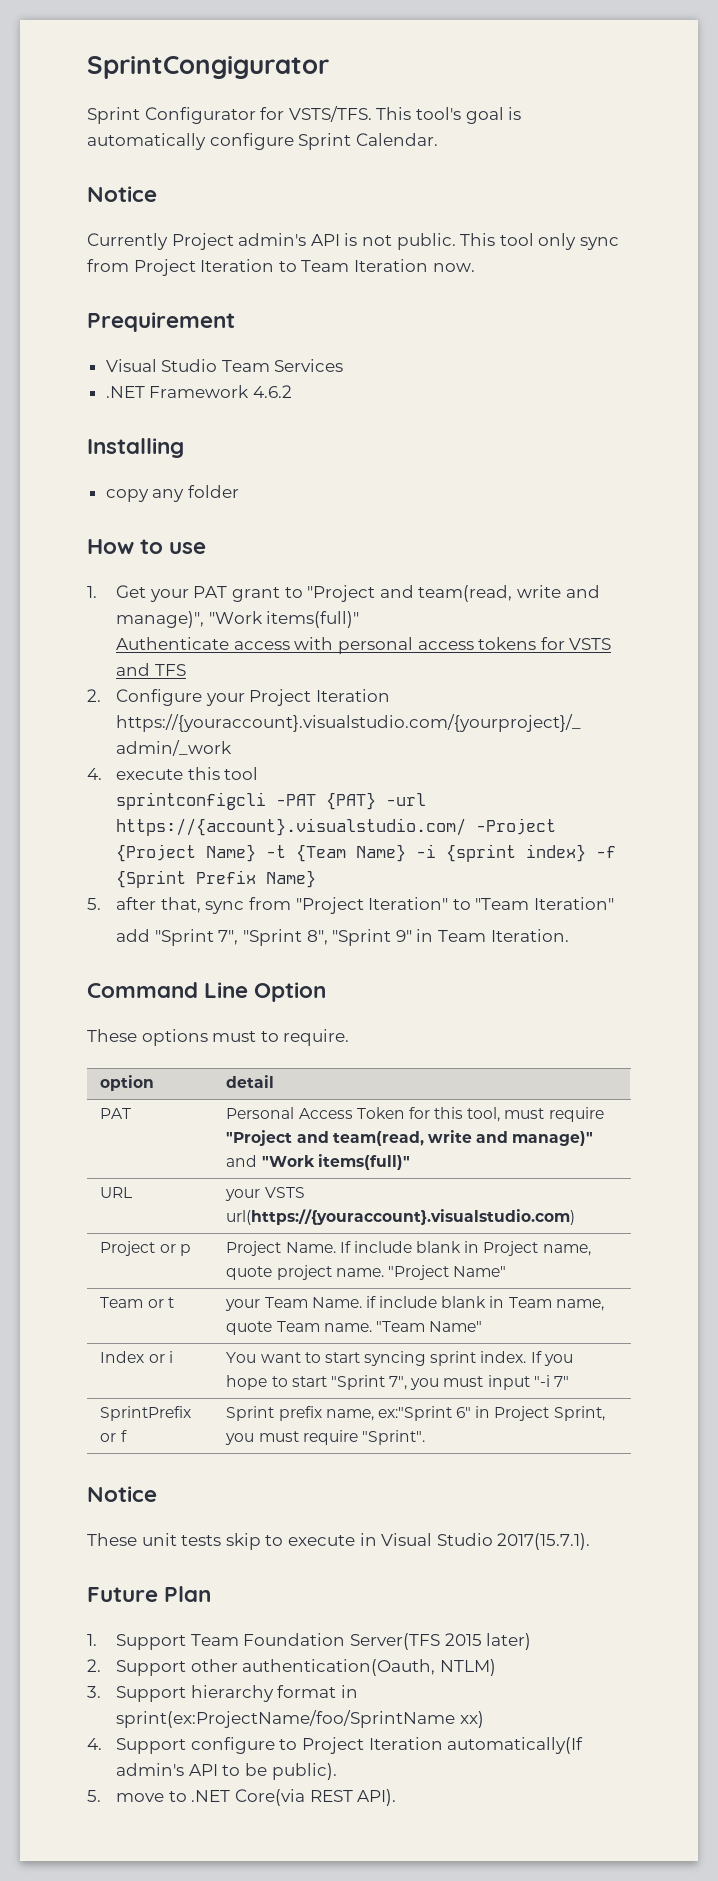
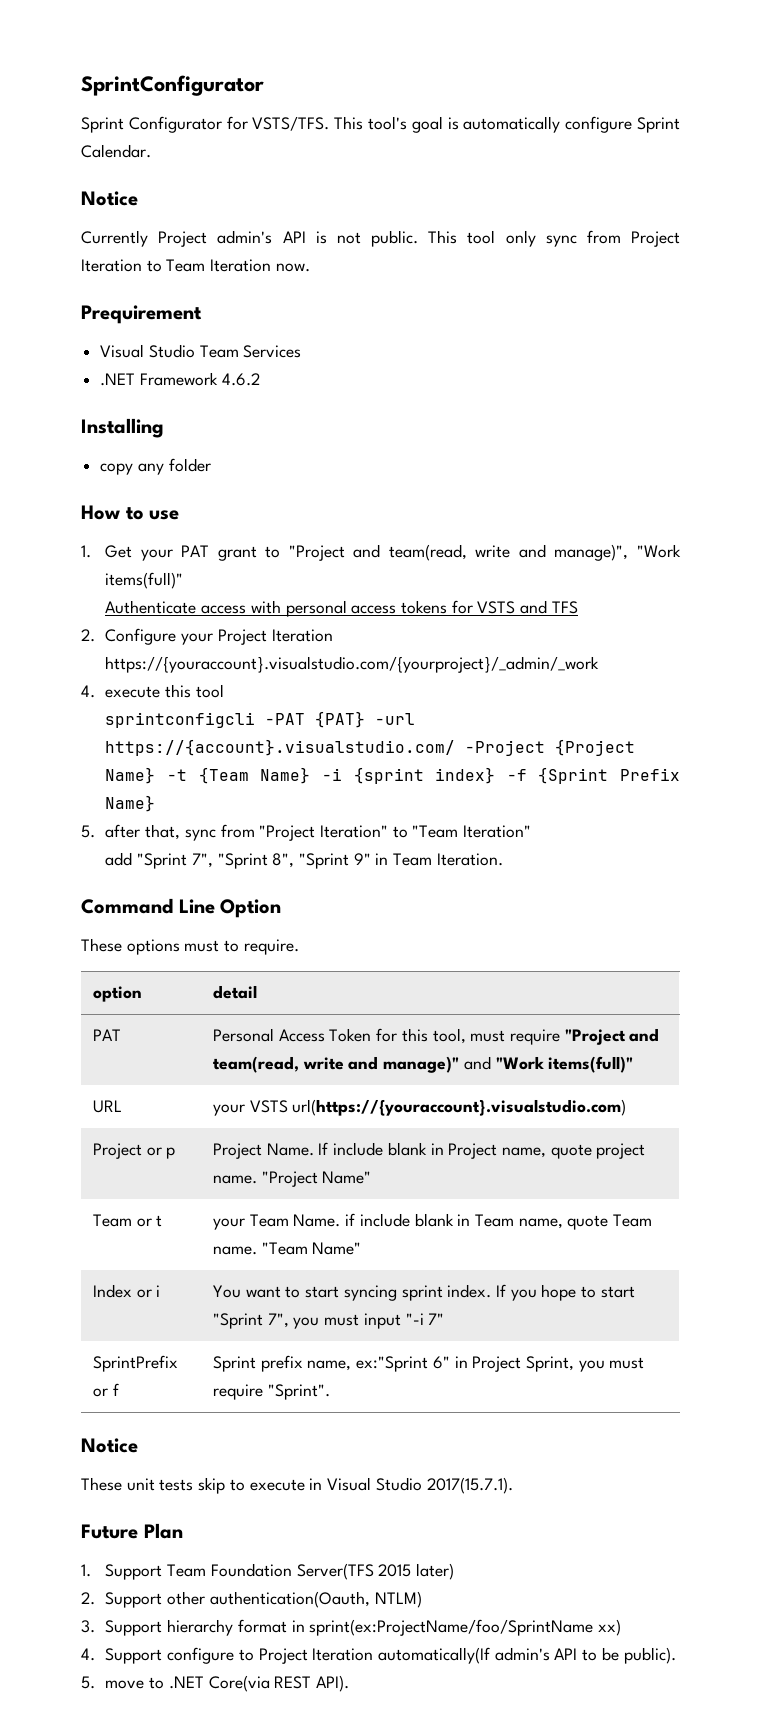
[87,56,329,79] SprintCongigurator -> [81,75,264,96] SprintConfigurator

